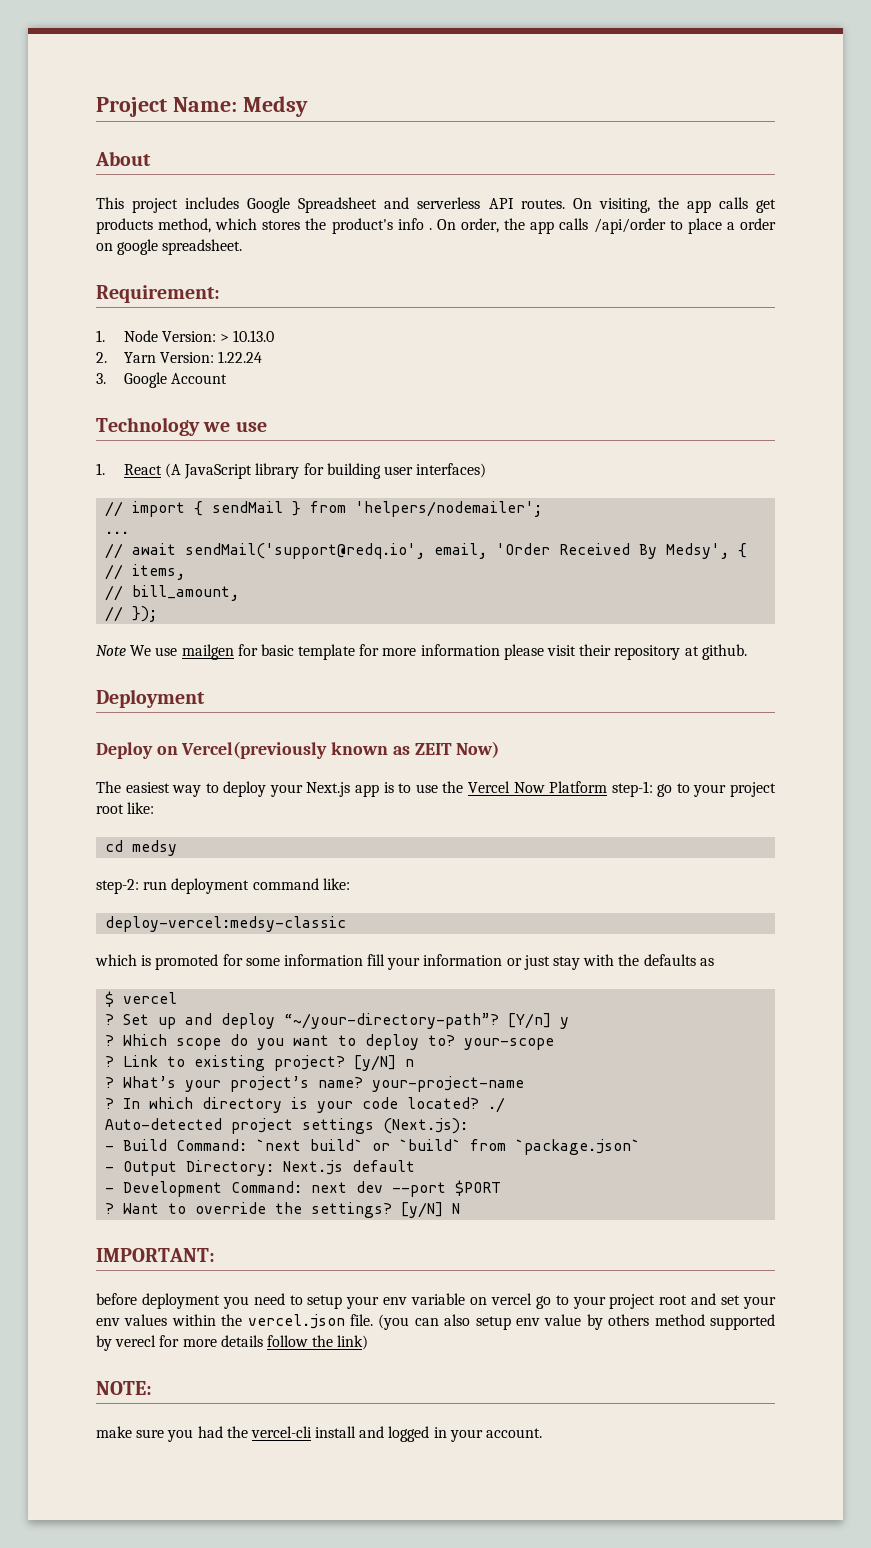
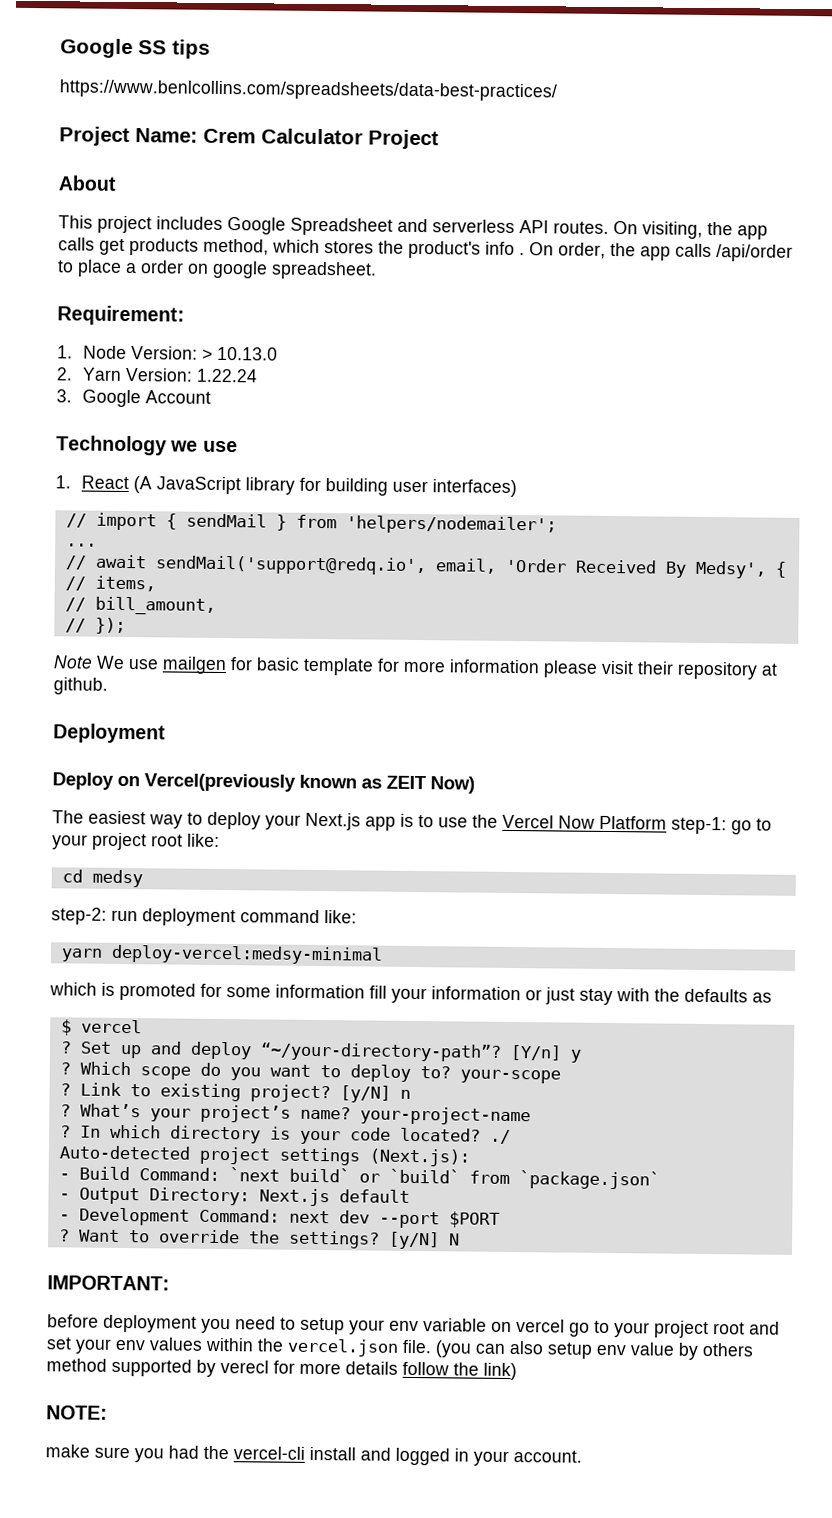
[96,96,308,117] Project Name: Medsy -> [60,38,210,59] [59,79,557,102] [59,126,439,150] Google SS tips // https://www.benlcollins.com/spreadsheets/data-best-practices/ // Project Name: Crem Calculator Project
[105,916,347,932] deploy-vercel:medsy-classic -> [60,944,383,965] yarn deploy-vercel:medsy-minimal

